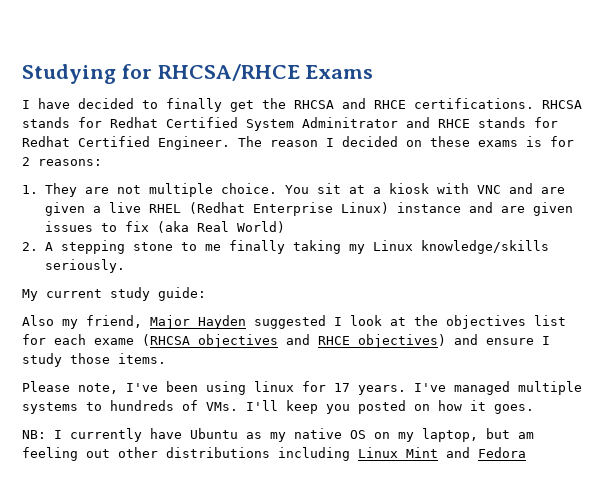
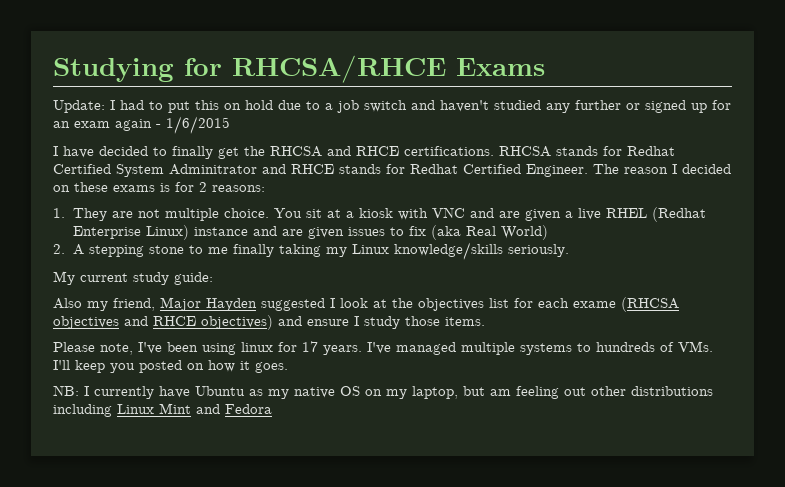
(374, 72) none -> [53,100,731,113] [53,116,230,134] // Update: I had to put this on hold due to a job switch and haven't studied any further or signed up for an exam again - 1/6/2015

